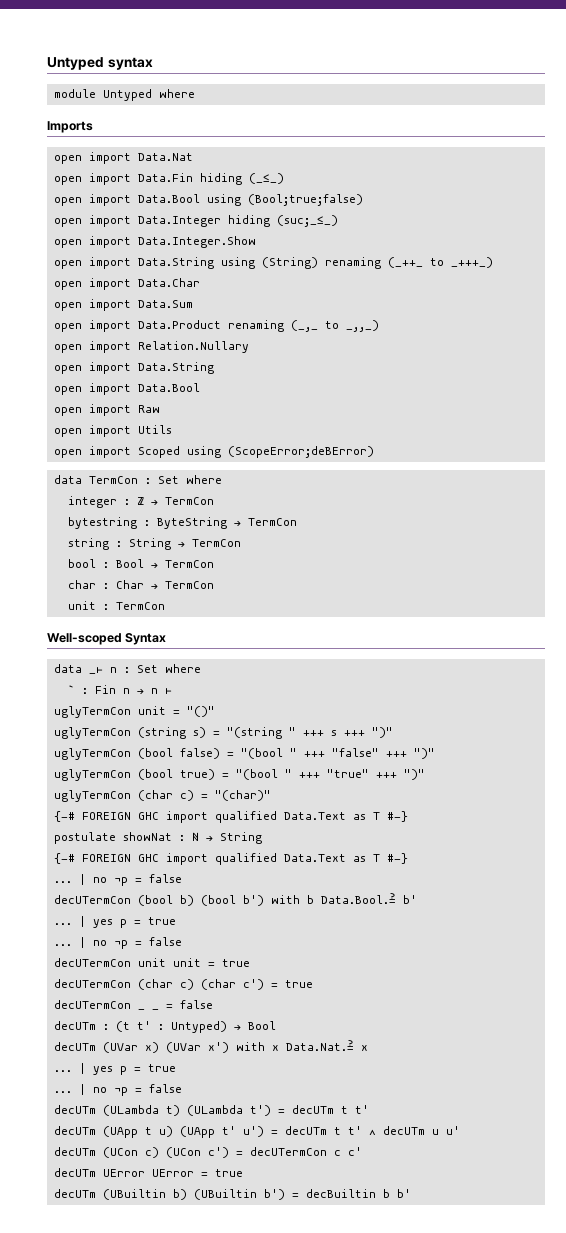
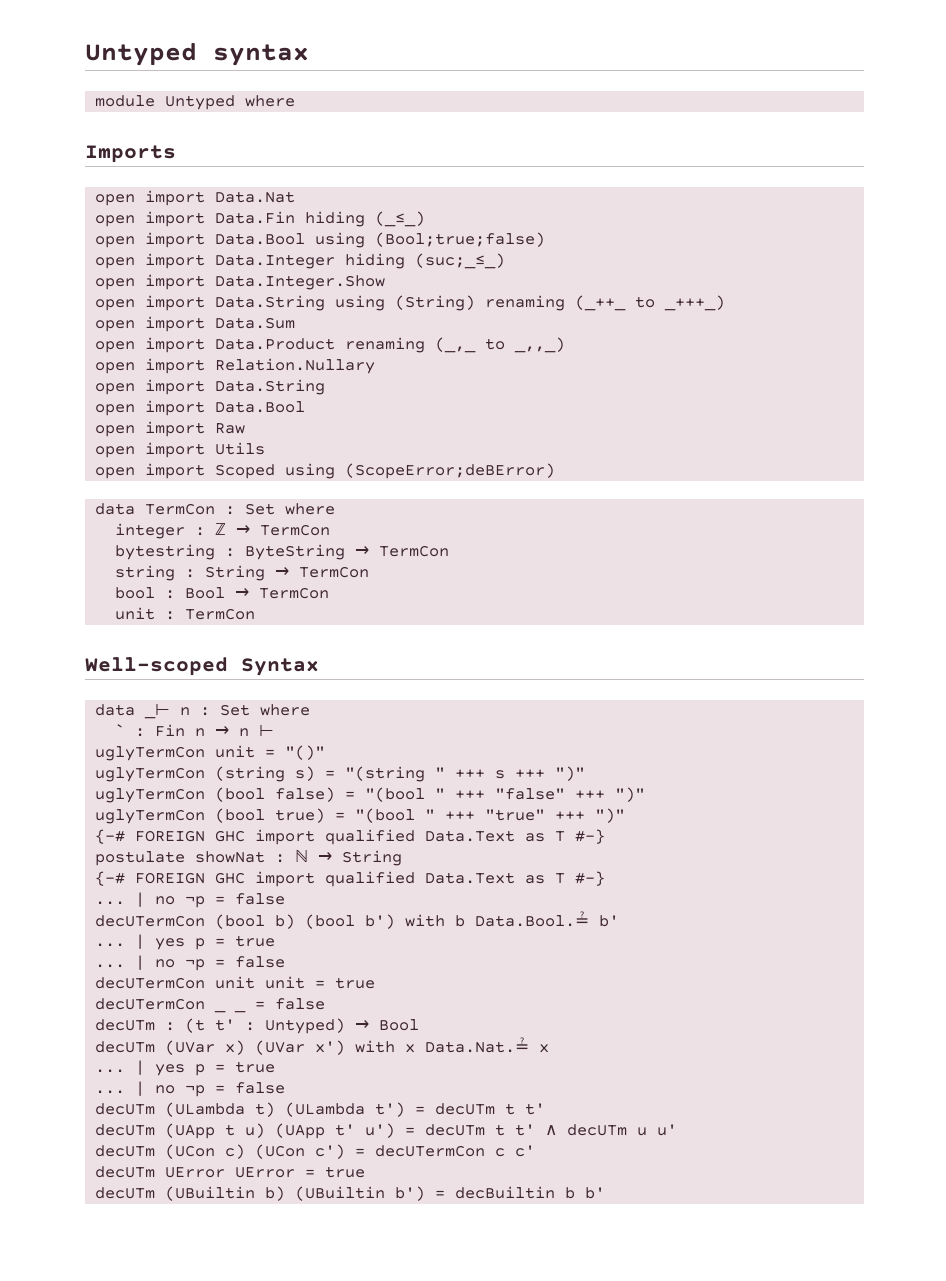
[53,278,200,290] // open import Data.Char -> (726, 303) none
[67,580,214,590] // char : Char → TermCon -> (330, 593) none
[53,790,271,802] // uglyTermCon (char c) = "(char)" -> (626, 815) none
[53,979,313,990] // decUTermCon (char c) (char c') = true -> (376, 983) none

